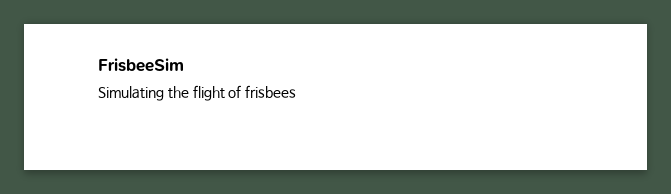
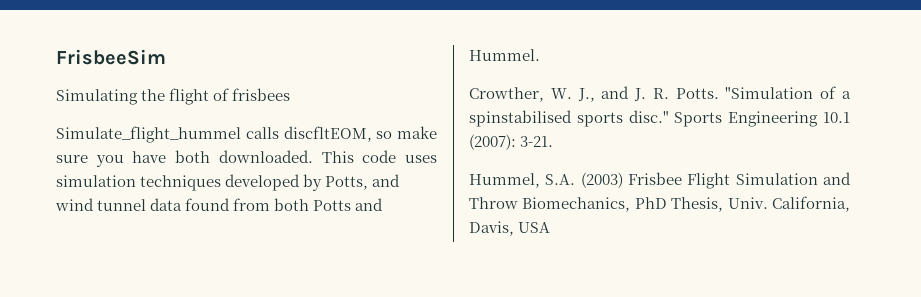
(297, 91) none -> [56,126,437,143] [56,150,438,167] [56,174,401,191] [55,198,384,211] [469,49,540,61] [469,86,851,102] [469,110,850,127] [469,134,554,150] [469,172,851,189] [469,196,850,212] [469,221,551,236] // Simulate_flight_hummel calls discfltEOM, so make sure you have both downloaded. This code uses simulation techniques developed by Potts, and wind tunnel data found from both Potts and Hummel. // Crowther, W. J., and J. R. Potts. "Simulation of a spinstabilised sports disc." Sports Engineering 10.1 (2007): 3-21. // Hummel, S.A. (2003) Frisbee Flight Simulation and Throw Biomechanics, PhD Thesis, Univ. California, Davis, USA

